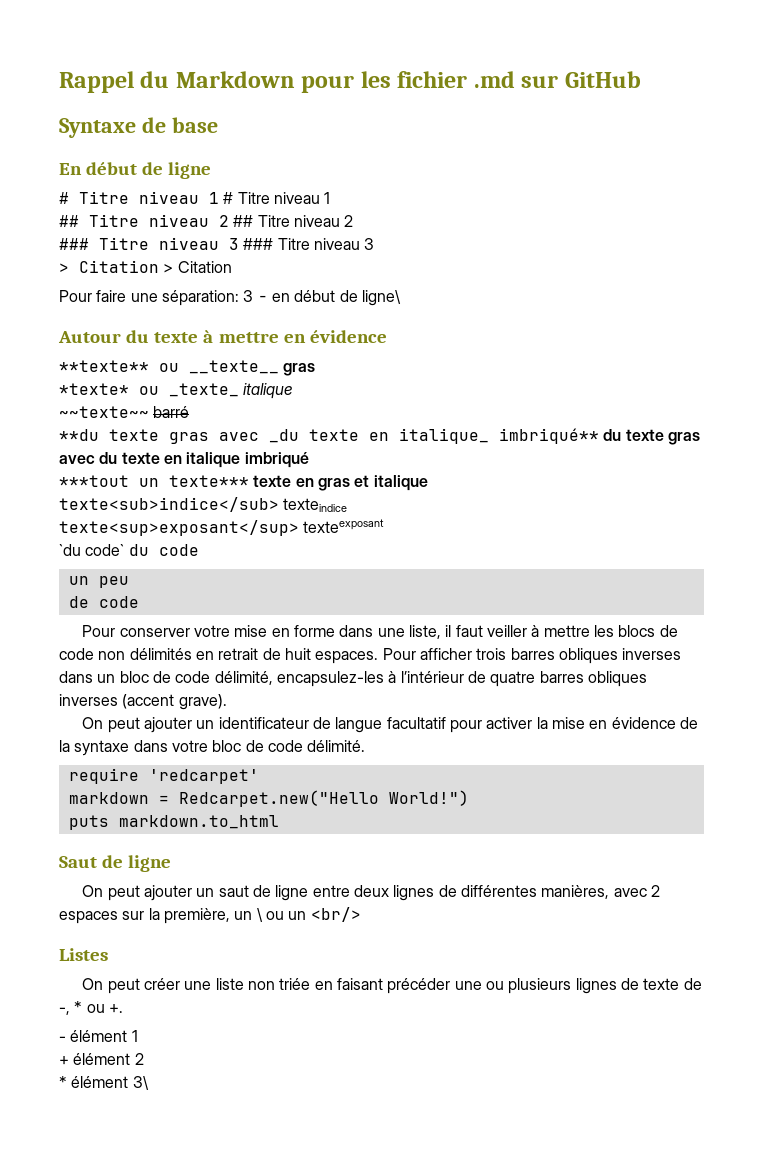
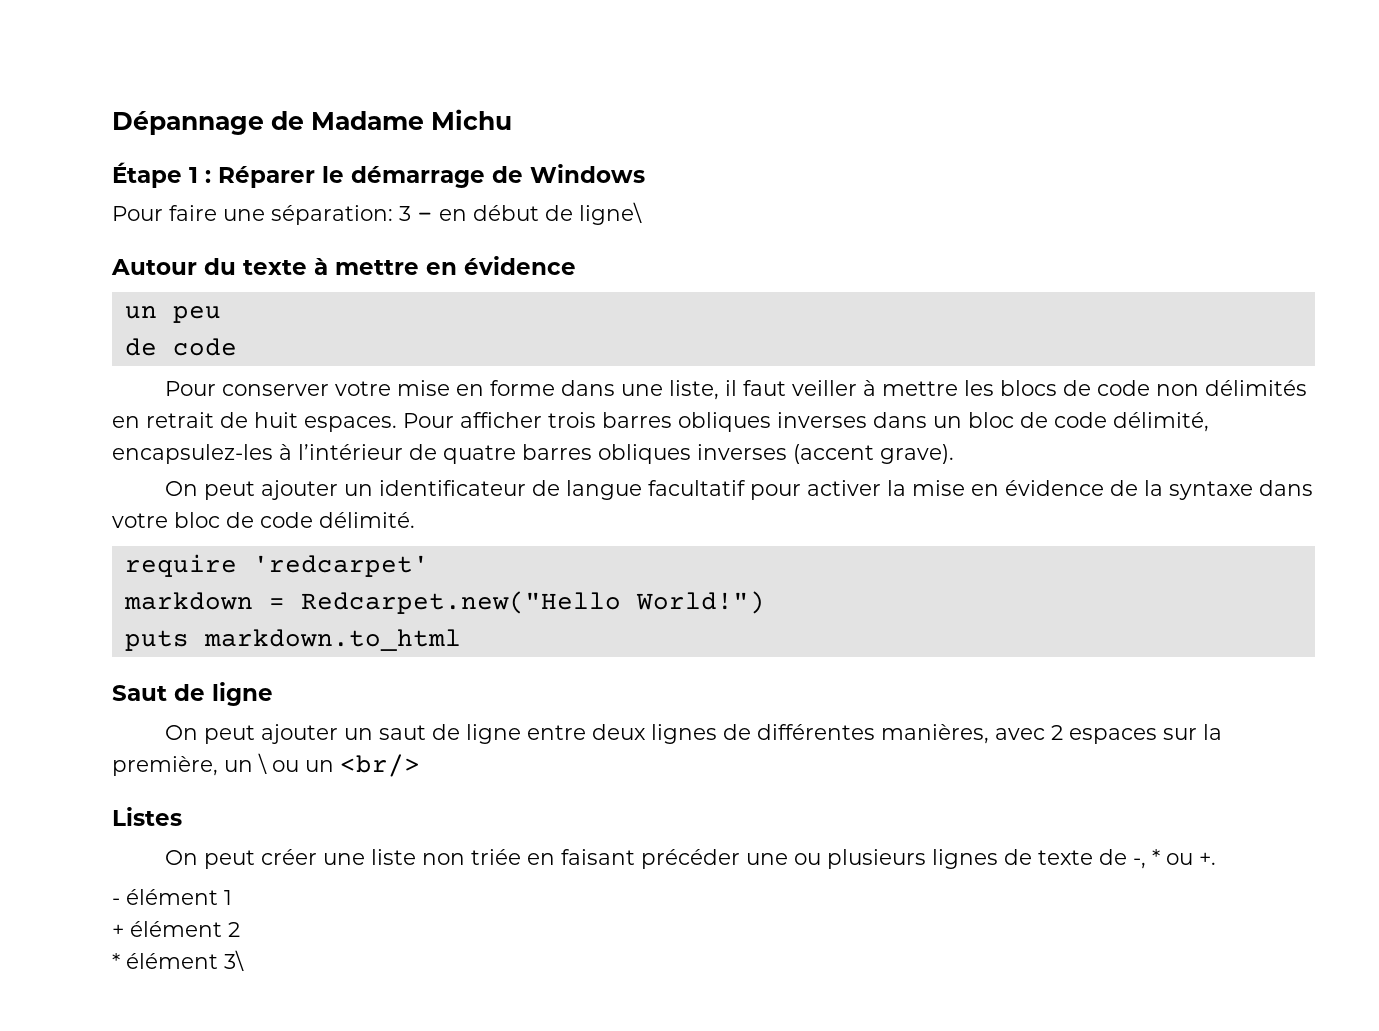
[59,71,641,93] [59,117,218,138] [59,162,212,179] [59,191,331,204] [59,214,354,227] [59,237,375,250] [59,260,232,273] Rappel du Markdown pour les fichier .md sur GitHub // Syntaxe de base // En début de ligne // # Titre niveau 1 # Titre niveau 1 // ## Titre niveau 2 ## Titre niveau 2 // ### Titre niveau 3 ### Titre niveau 3 // > Citation > Citation -> [112,109,512,135] [112,162,645,188] Dépannage de Madame Michu // Étape 1 : Réparer le démarrage de Windows
[59,360,316,376] [59,383,293,399] [59,406,190,418] [59,428,700,445] [59,452,309,468] [59,475,428,491] [59,497,348,512] [59,519,385,536] [59,544,199,556] // **texte** ou __texte__ gras // *texte* ou _texte_ italique // ~~texte~~ barré // **du texte gras avec _du texte en italique_ imbriqué** du texte gras avec du texte en italique imbriqué // ***tout un texte*** texte en gras et italique // texte<sub>indice</sub> texteindice // texte<sup>exposant</sup> texteexposant // `du code` du code -> (576, 265) none

